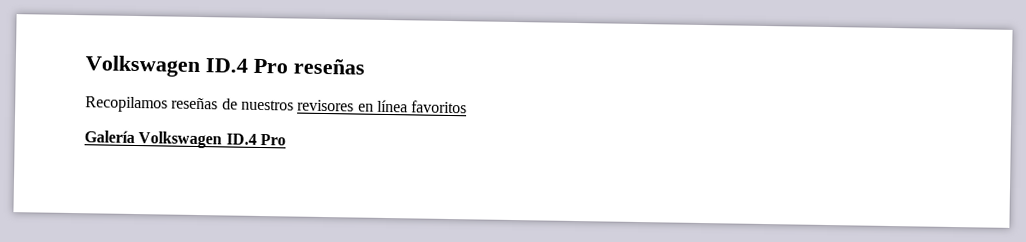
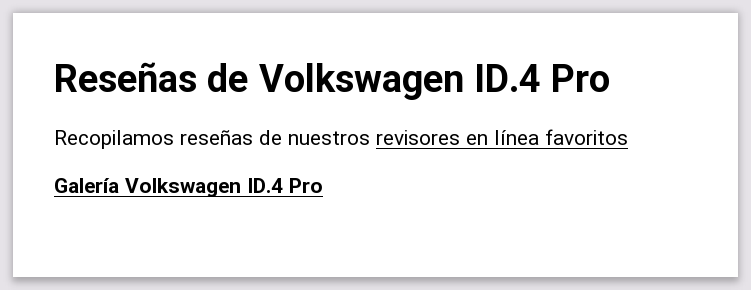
[85,55,365,78] Volkswagen ID.4 Pro reseñas -> [54,62,611,100] Reseñas de Volkswagen ID.4 Pro

